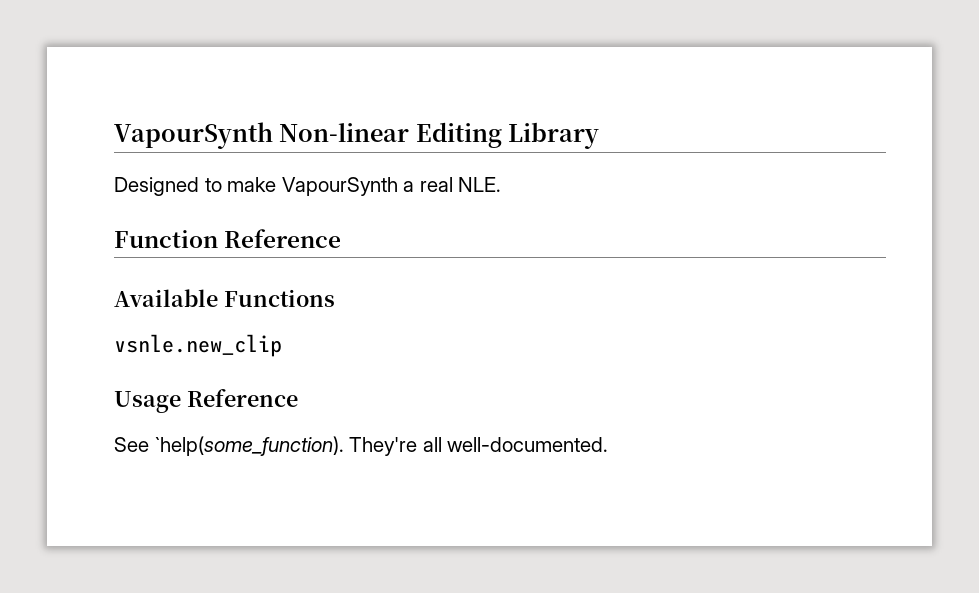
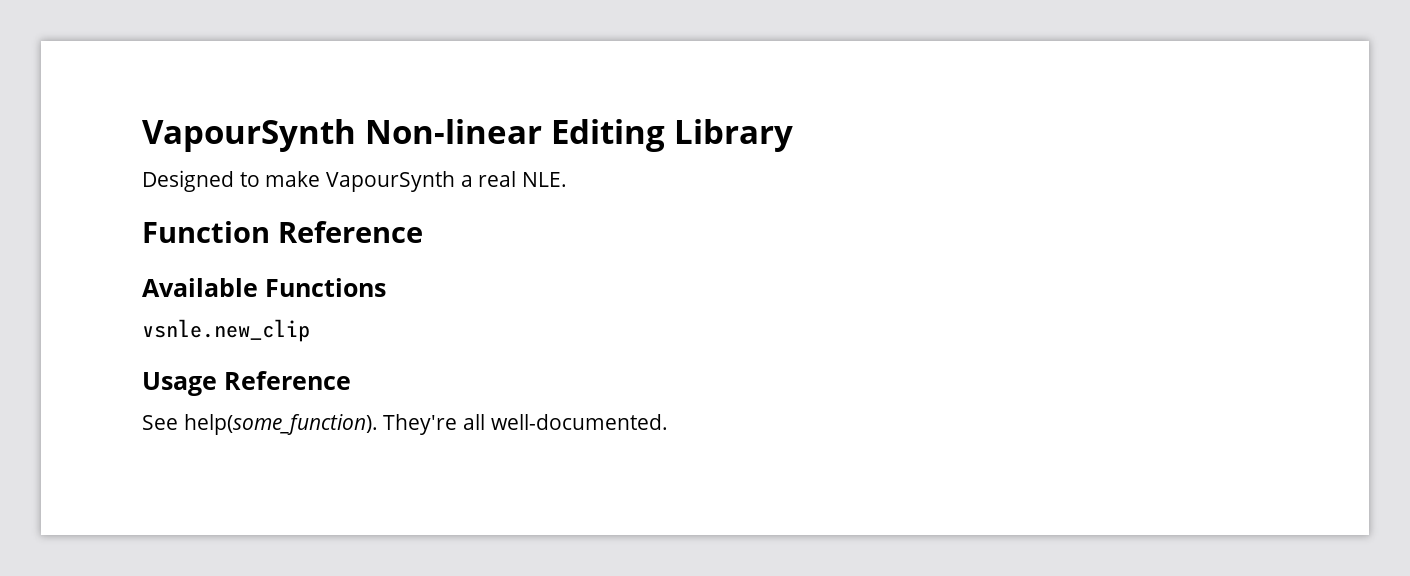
[154,436,344,456] `help(some_function). -> [183,414,378,435] help(some_function).

